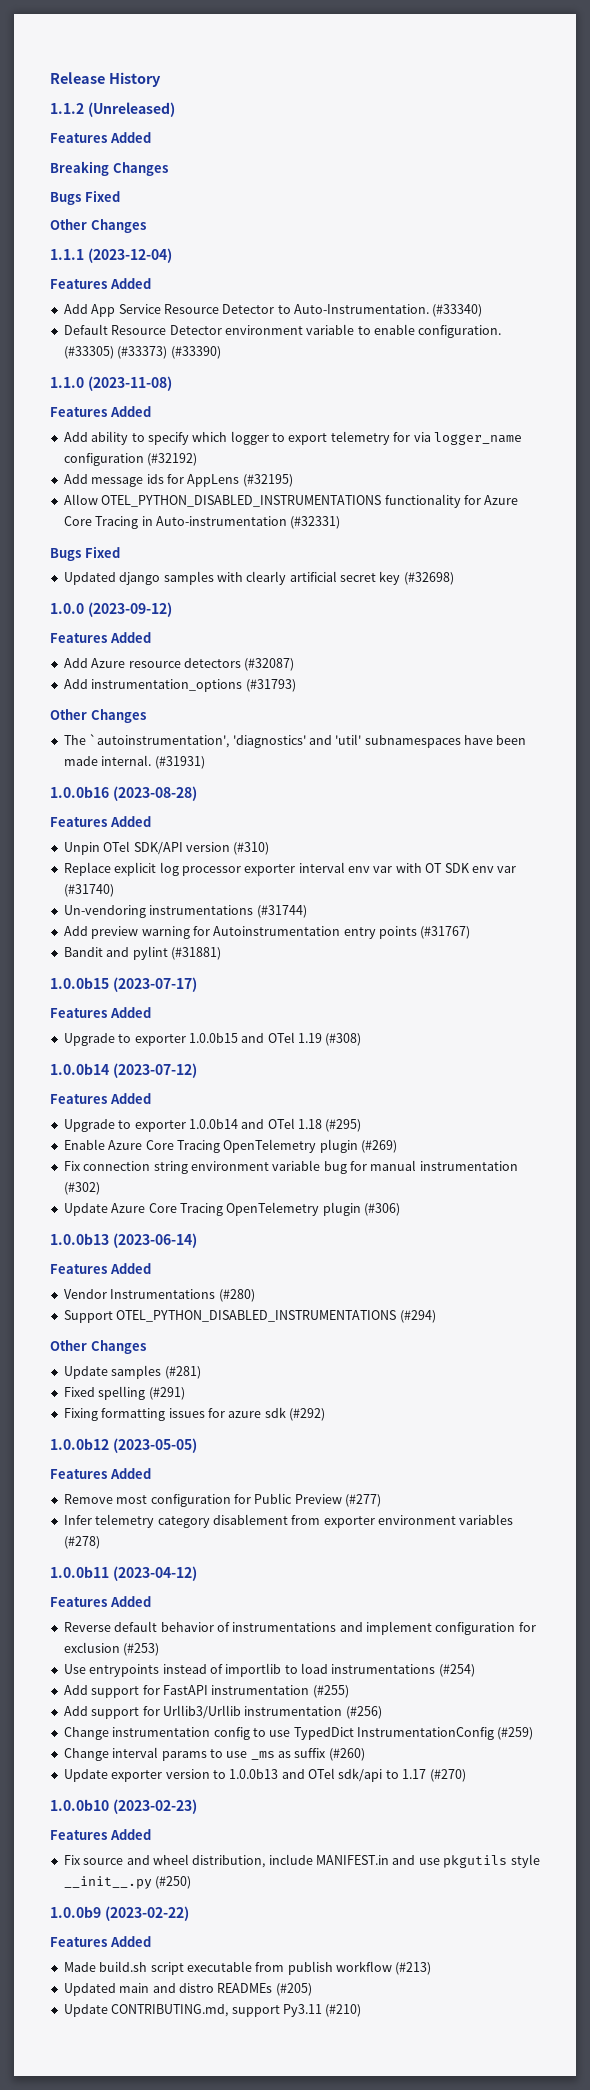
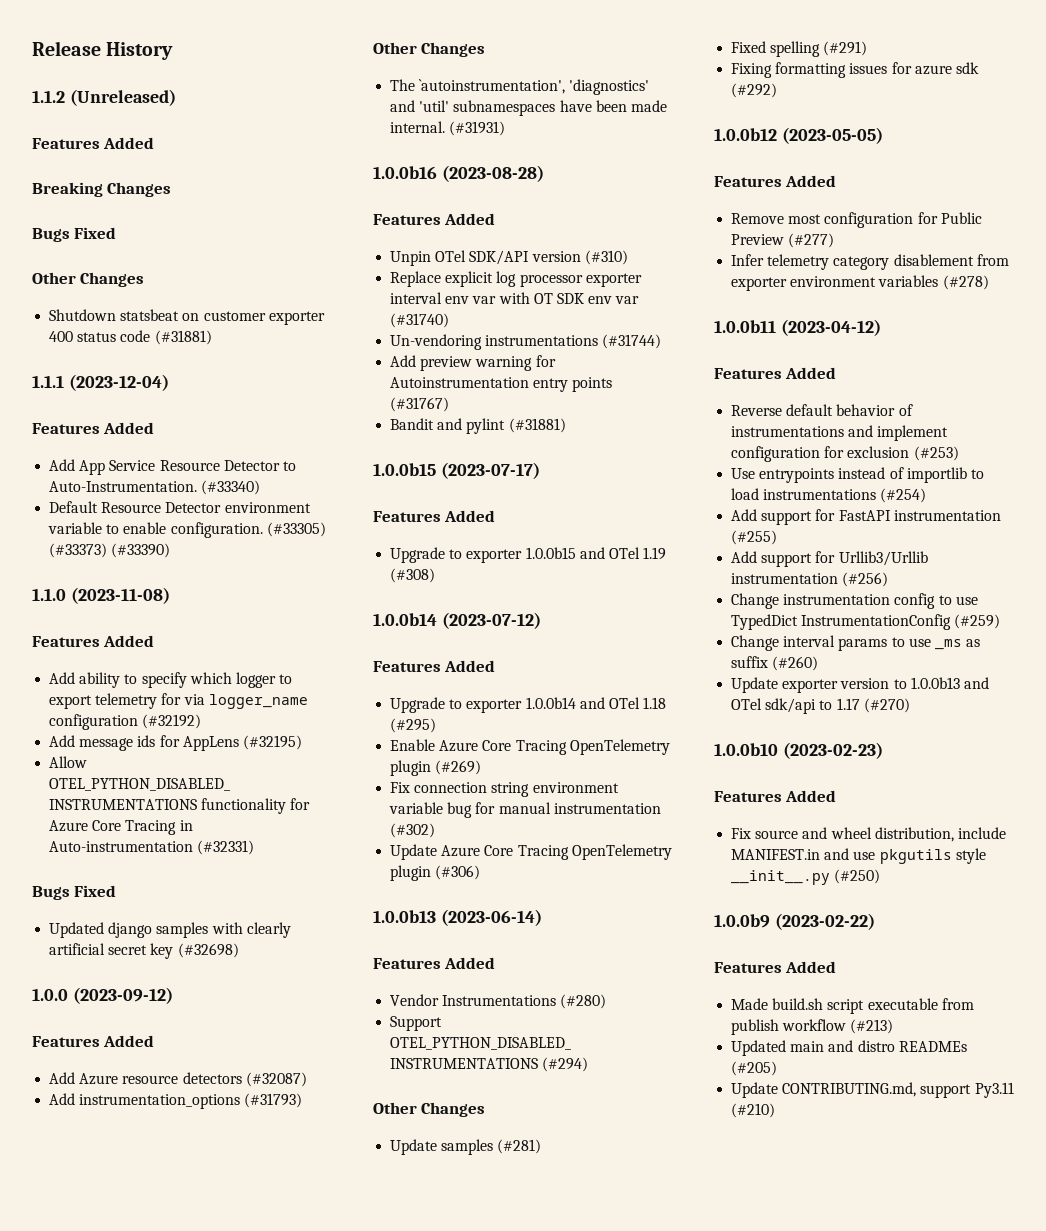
(146, 226) none -> [49,309,325,325] [49,330,212,345] // Shutdown statsbeat on customer exporter 400 status code (#31881)

